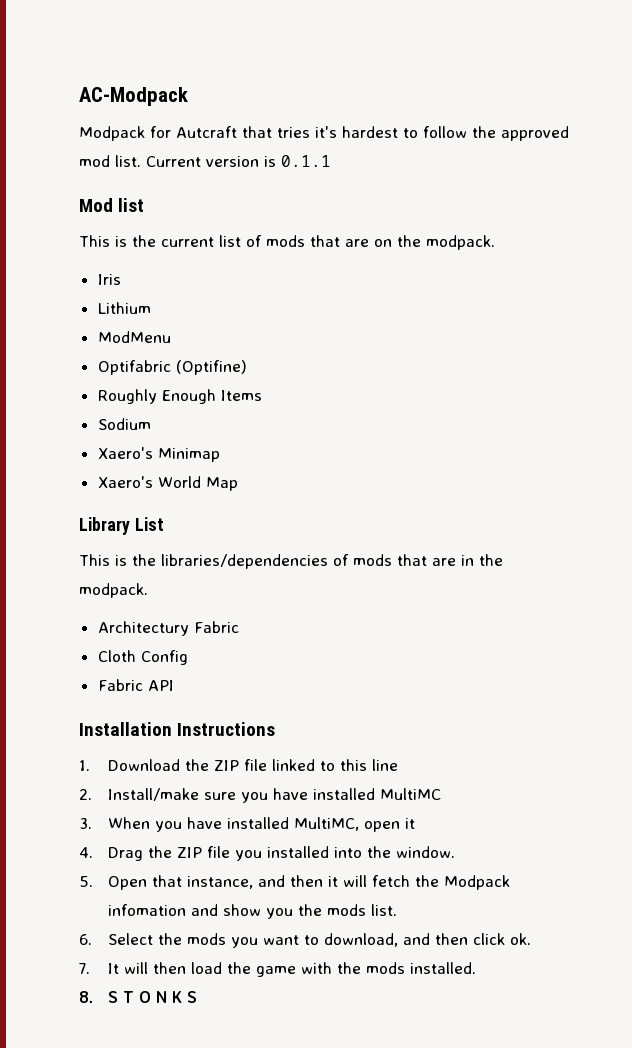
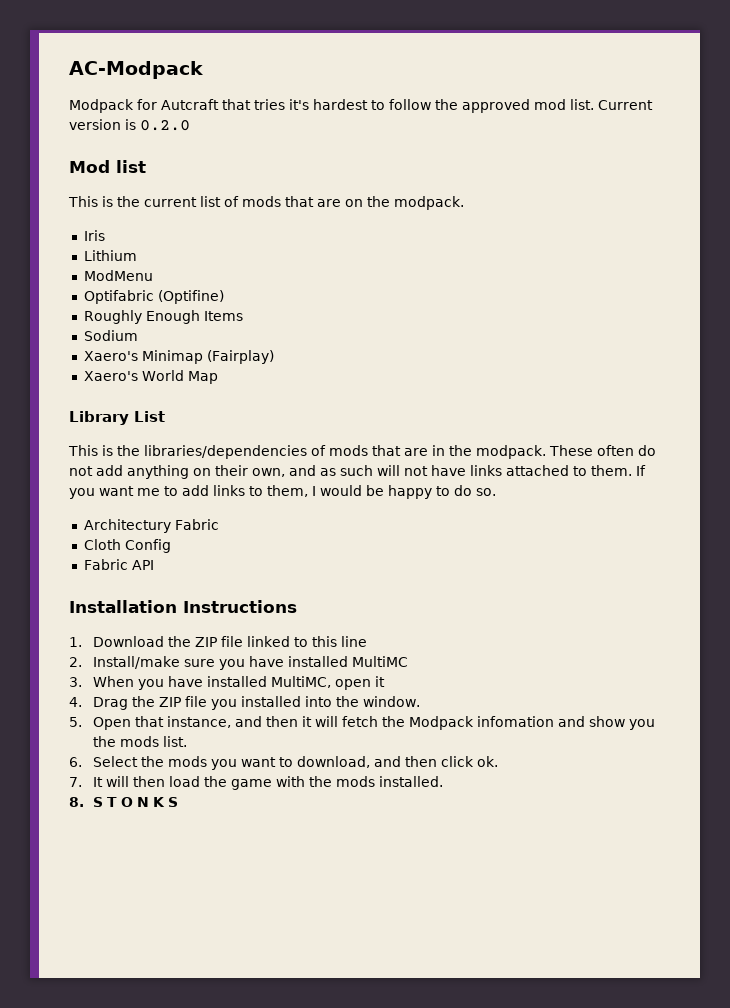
[281,155,331,167] 0.1.1 -> [140,119,190,131] 0.2.0
(220, 455) none -> [206,350,274,364] (Fairplay)
(148, 590) none -> [549,445,656,456] [69,465,646,479] [69,485,496,499] These often do not add anything on their own, and as such will not have links attached to them. If you want me to add links to them, I would be happy to do so.

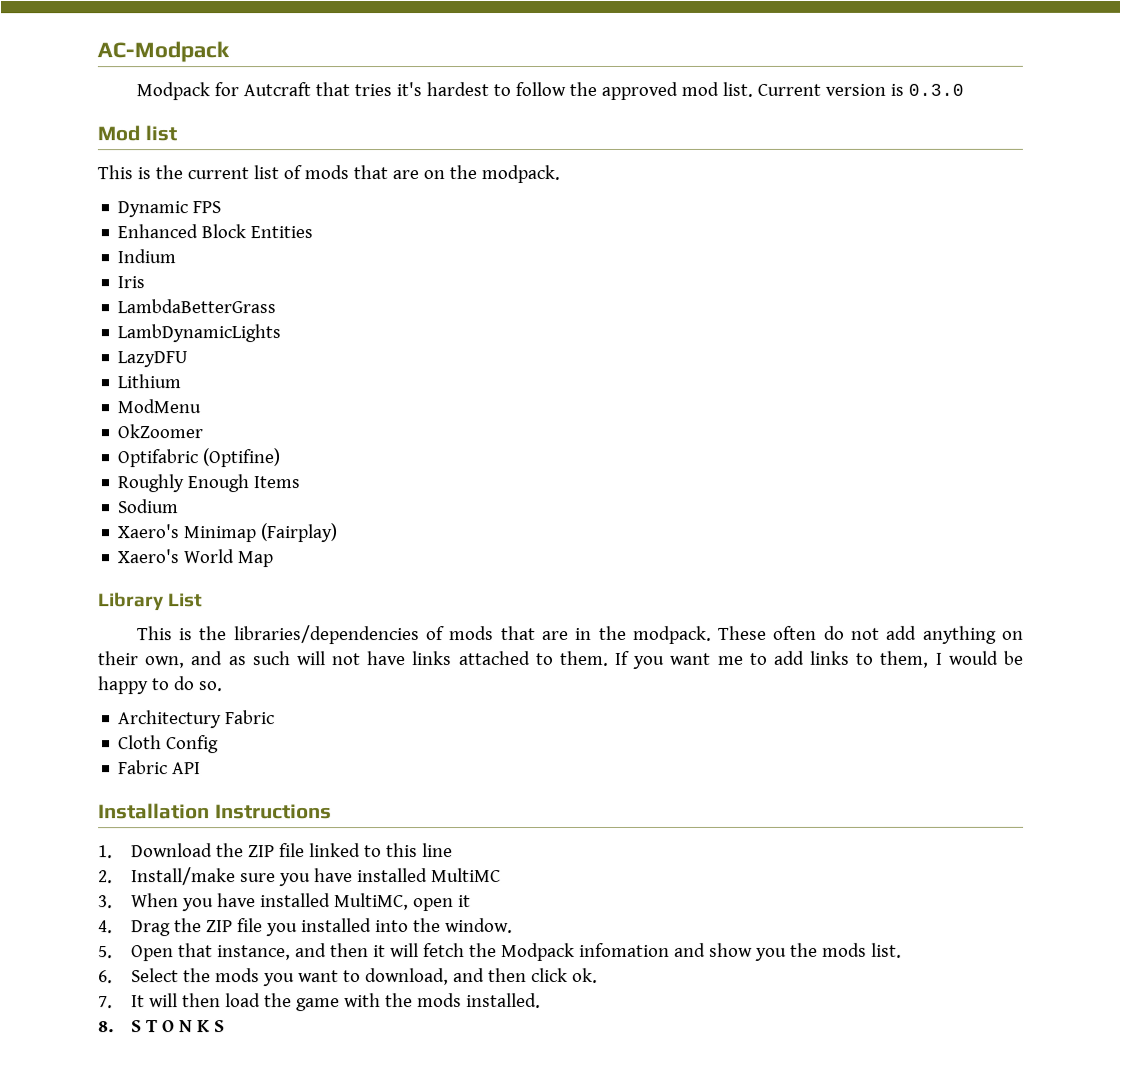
[140,119,190,131] 0.2.0 -> [907,83,964,96] 0.3.0
[83,230,105,241] Iris -> [117,201,222,218] [117,224,314,239] [117,249,177,264] [117,276,146,289] [117,299,277,314] [117,324,282,343] [117,351,189,368] Dynamic FPS // Enhanced Block Entities // Indium // Iris // LambdaBetterGrass // LambDynamicLights // LazyDFU
(153, 275) none -> [117,424,204,439] // OkZoomer

